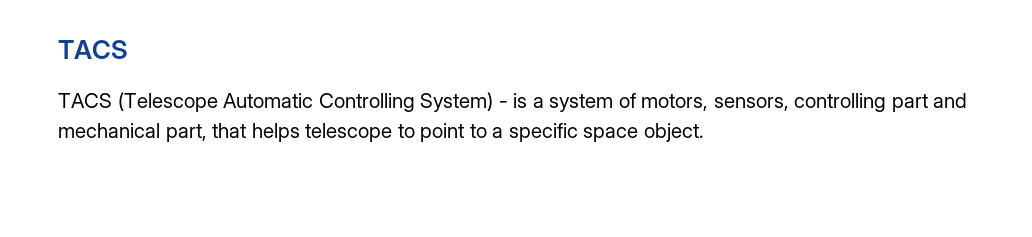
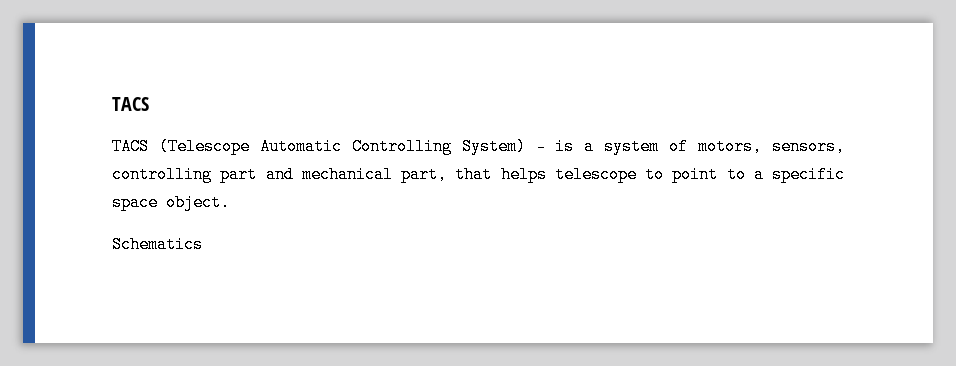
(704, 132) none -> [112,236,203,253] // Schematics

